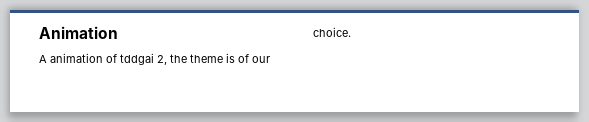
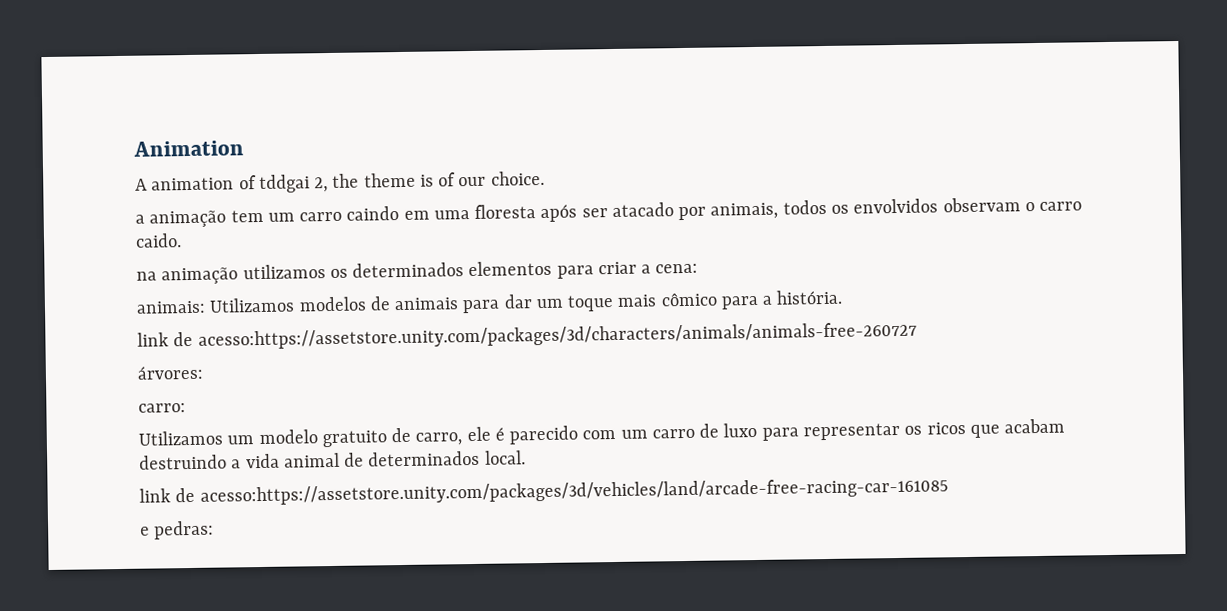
(351, 32) none -> [135,197,1083,228] [135,233,182,248] [136,260,699,285] [136,289,843,314] [137,321,917,350] [137,365,203,380] [138,403,186,413] [138,418,1066,448] [139,450,526,470] [139,477,949,506] [140,520,215,540] // a animação tem um carro caindo em uma floresta após ser atacado por animais, todos os envolvidos observam o carro caido. // na animação utilizamos os determinados elementos para criar a cena: // animais: Utilizamos modelos de animais para dar um toque mais cômico para a história. // link de acesso:https://assetstore.unity.com/packages/3d/characters/animals/animals-free-260727 // árvores: // carro: // Utilizamos um modelo gratuito de carro, ele é parecido com um carro de luxo para representar os ricos que acabam destruindo a vida animal de determinados local. // link de acesso:https://assetstore.unity.com/packages/3d/vehicles/land/arcade-free-racing-car-161085 // e pedras:

